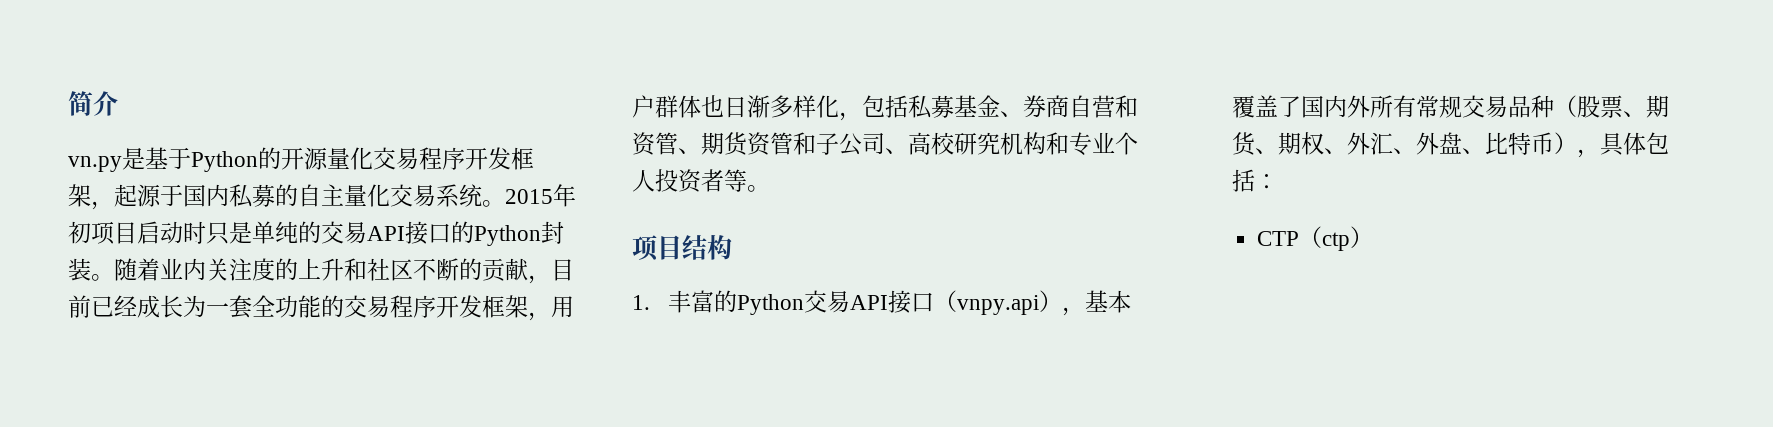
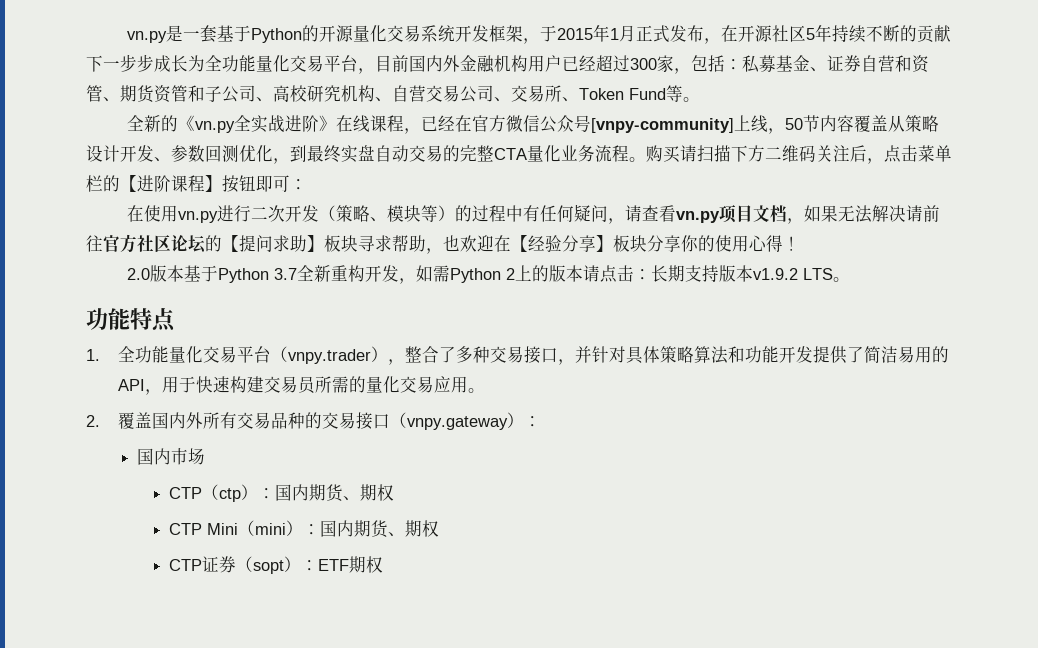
[68,91,118,116] [68,147,145,172] 简介 // vn.py是 -> [126,25,217,43] vn.py是一套
[419,147,534,170] [68,184,576,210] [68,221,564,246] [68,258,574,284] [68,295,574,321] [632,95,908,121] 程序开发框架，起源于国内私募的自主量化交易系统。2015年初项目启动时只是单纯的交易API接口的Python封装。随着业内关注度的上升和社区不断的贡献，目前已经成长为一套全功能的交易程序开发框架，用户群体也日渐多样化，包括 -> [420,24,951,44] [86,54,742,74] 系统开发框架，于2015年1月正式发布，在开源社区5年持续不断的贡献下一步步成长为全功能量化交易平台，目前国内外金融机构用户已经超过300家，包括：
[1023,95,1069,118] 券商 -> [827,55,861,72] 证券
[1046,132,1138,156] [632,169,770,193] [632,234,732,261] [632,290,1131,316] [1231,95,1301,118] 和专业个人投资者等。 // 项目结构 // 1.丰富的Python交易API接口（vnpy.api），基本覆盖了 -> [375,85,700,103] [126,115,939,134] [86,145,952,164] [86,175,307,193] [126,204,940,224] [86,234,800,254] [126,265,850,284] [86,308,176,332] [86,346,950,365] [118,376,486,395] [86,412,153,429] 、自营交易公司、交易所、Token Fund等。 // 全新的《vn.py全实战进阶》在线课程，已经在官方微信公众号[vnpy-community]上线，50节内容覆盖从策略设计开发、参数回测优化，到最终实盘自动交易的完整CTA量化业务流程。购买请扫描下方二维码关注后，点击菜单栏的【进阶课程】按钮即可： // 在使用vn.py进行二次开发（策略、模块等）的过程中有任何疑问，请查看vn.py项目文档，如果无法解决请前往官方社区论坛的【提问求助】板块寻求帮助，也欢迎在【经验分享】板块分享你的使用心得！ // 2.0版本基于Python 3.7全新重构开发，如需Python 2上的版本请点击：长期支持版本v1.9.2 LTS。 // 功能特点 // 1.全功能量化交易平台（vnpy.trader），整合了多种交易接口，并针对具体策略算法和功能开发提供了简洁易用的API，用于快速构建交易员所需的量化交易应用。 // 2.覆盖
[1415,95,1462,118] 常规 -> (238, 420) none
[1553,95,1669,118] [1231,132,1669,158] [1231,169,1278,192] [1257,226,1374,251] （股票、期货、期权、外汇、外盘、比特币），具体包括： // CTP（ctp） -> [305,412,542,430] [136,448,205,465] [168,484,394,502] [168,520,439,538] [168,556,383,574] 的交易接口（vnpy.gateway）： // 国内市场 // CTP（ctp）：国内期货、期权 // CTP Mini（mini）：国内期货、期权 // CTP证券（sopt）：ETF期权

